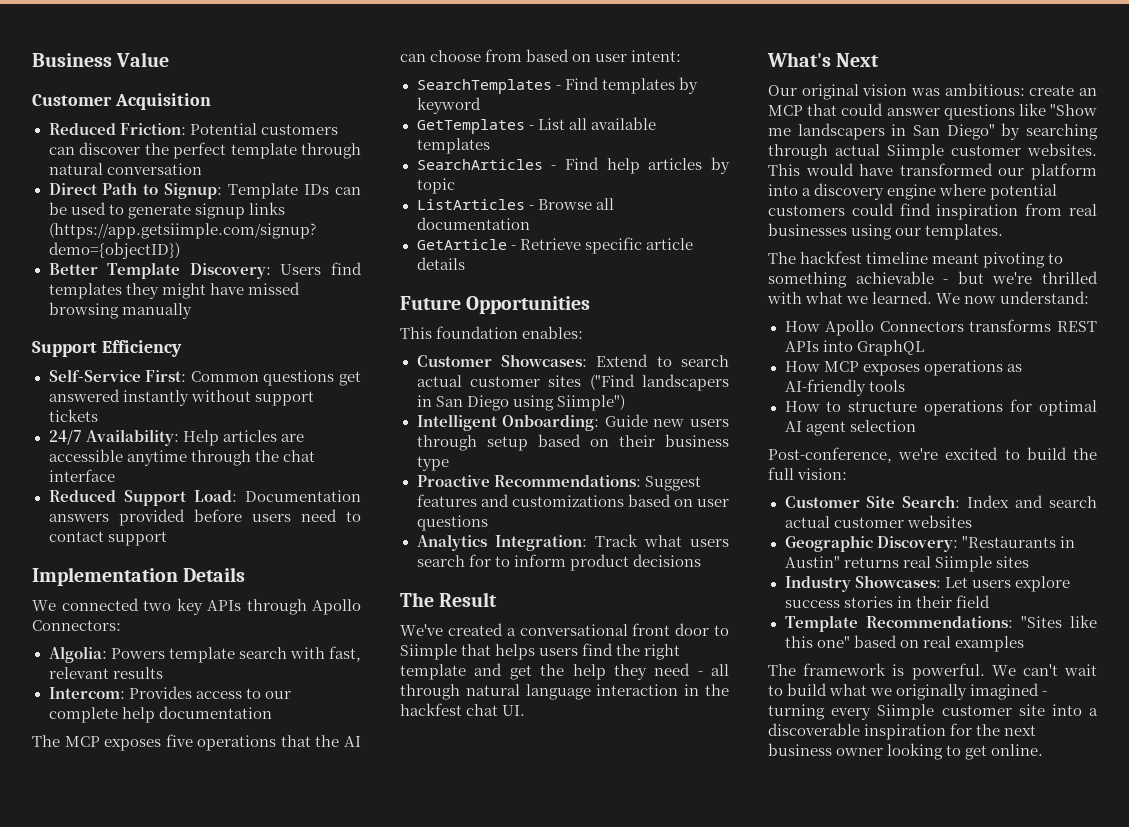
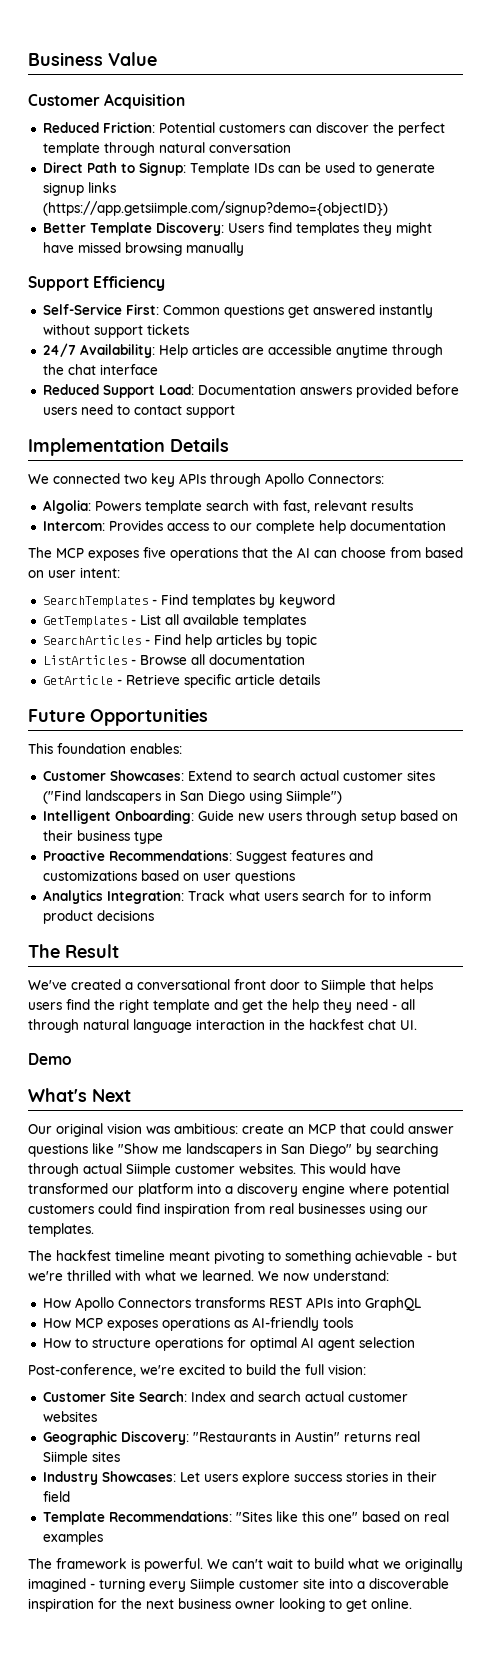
(526, 710) none -> [28,1053,72,1065] // Demo

